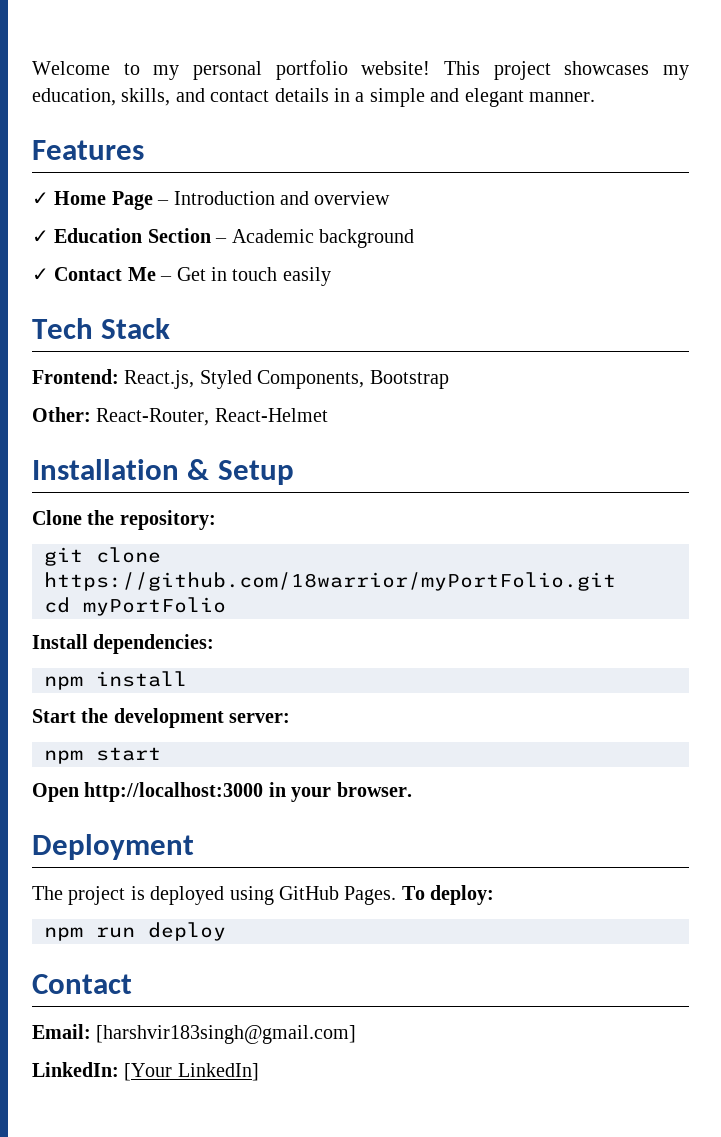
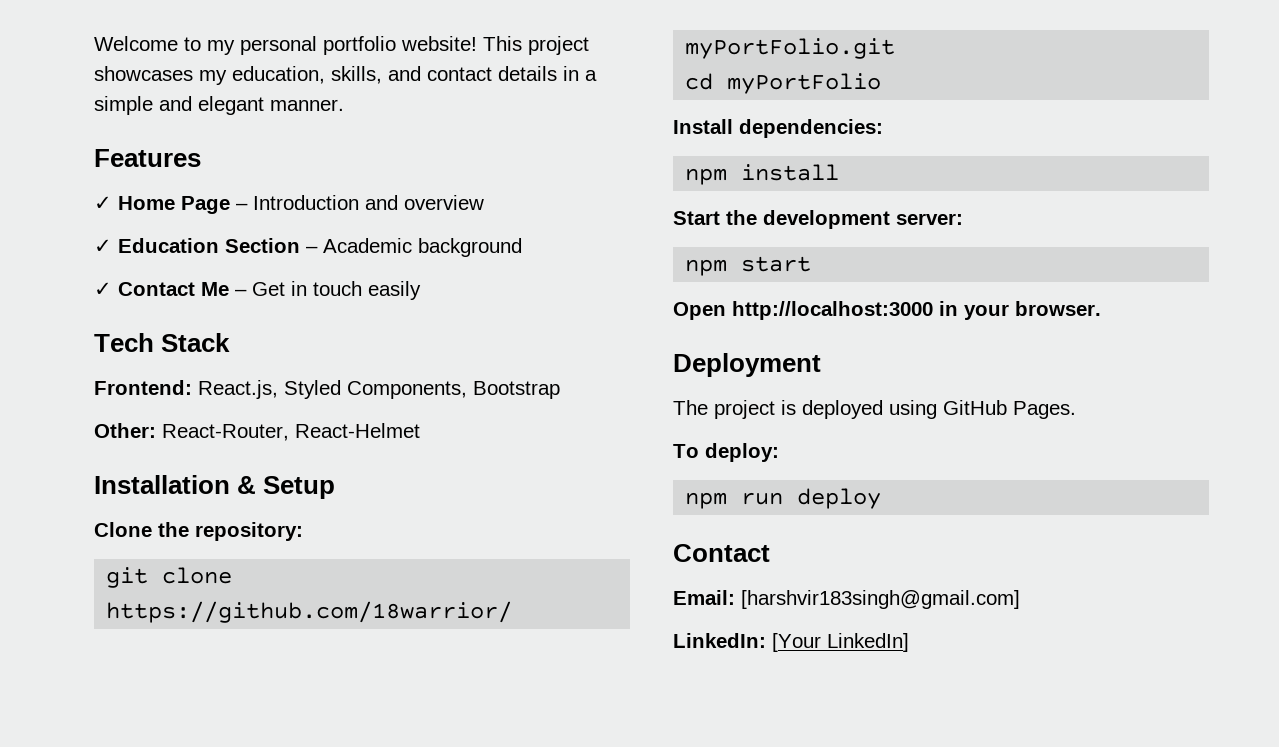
(397, 895) none -> (1076, 410) //

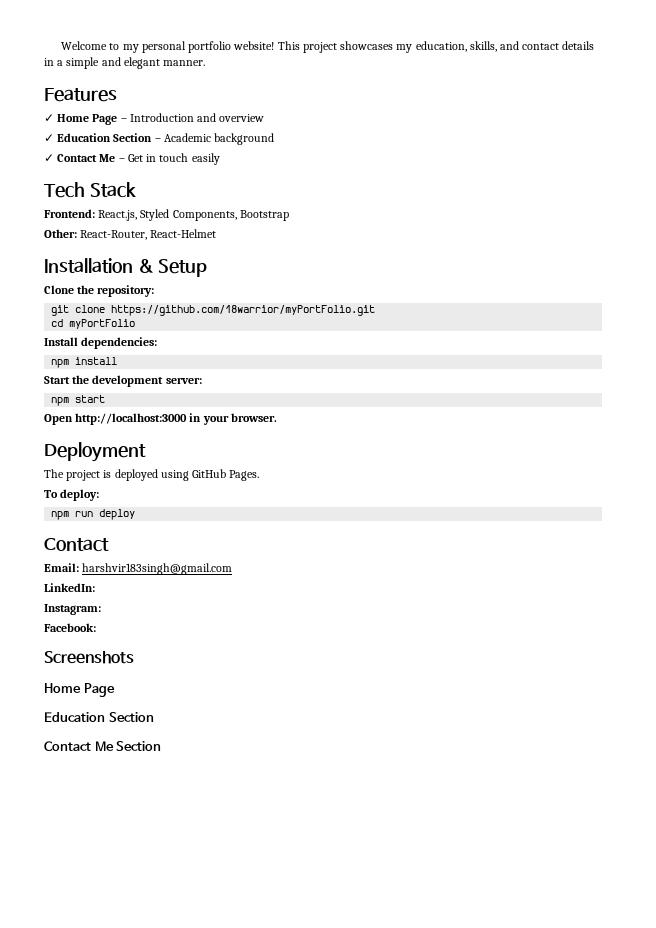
[741,590,1020,609] [harshvir183singh@gmail.com] -> [82,563,233,575] harshvir183singh@gmail.com
[772,633,909,652] [Your LinkedIn] -> [44,604,101,615] [44,623,96,632] [44,651,134,664] [44,683,115,697] [44,712,154,722] [44,741,162,751] // Instagram: // Facebook: // Screenshots // Home Page // Education Section // Contact Me Section

